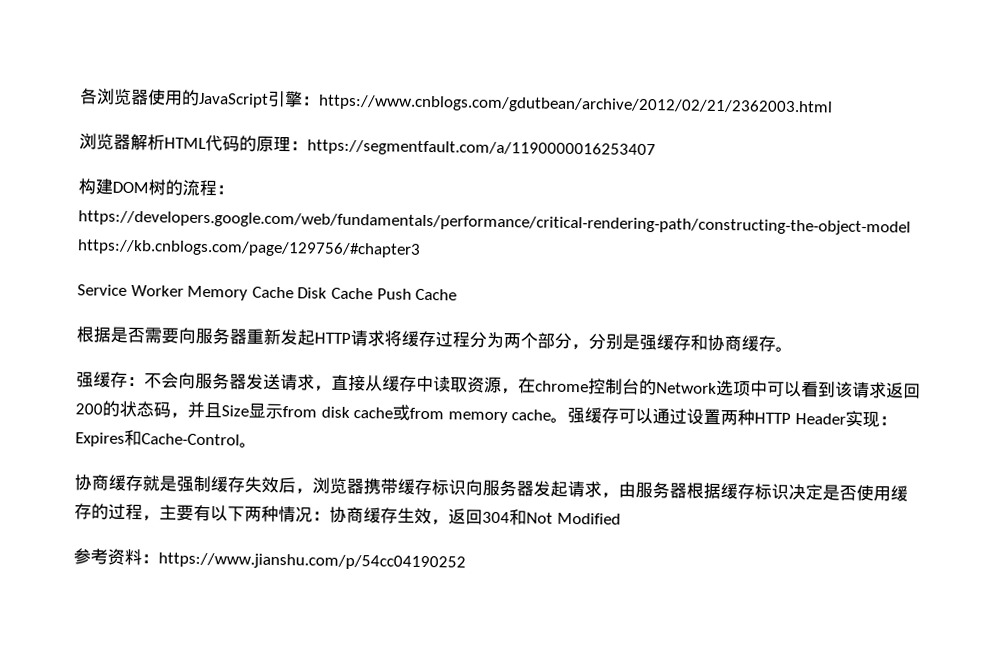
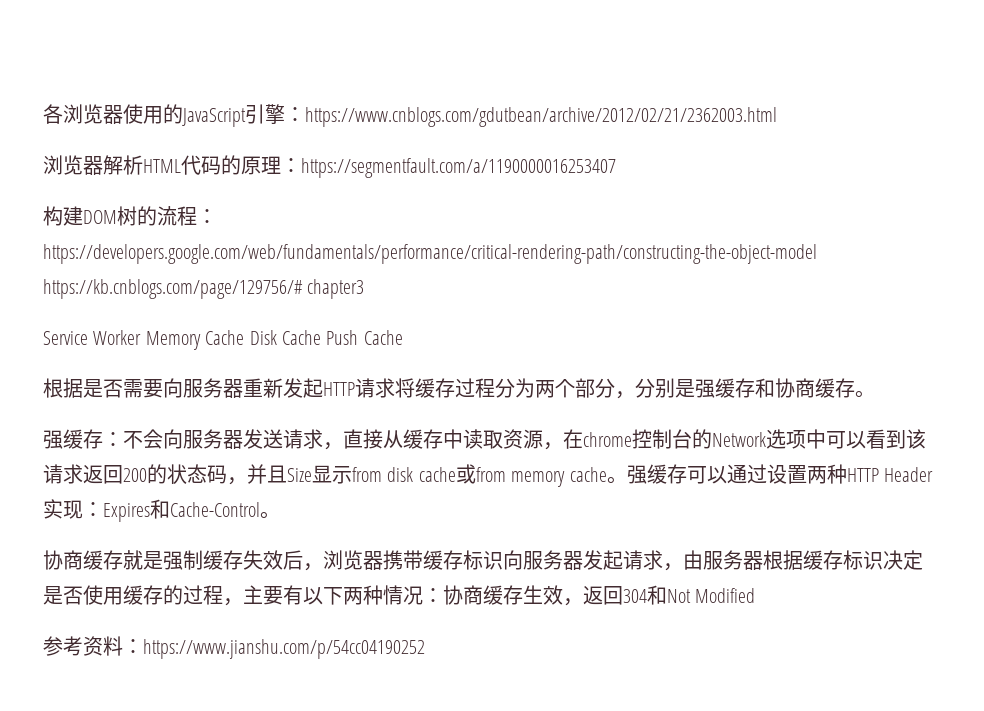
[77,239,421,258] https://kb.cnblogs.com/page/129756/#chapter3 -> [43,279,365,299] https://kb.cnblogs.com/page/129756/# chapter3

